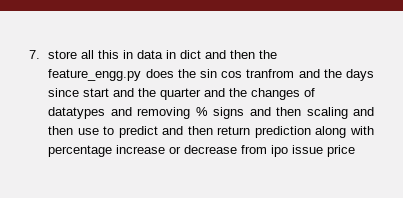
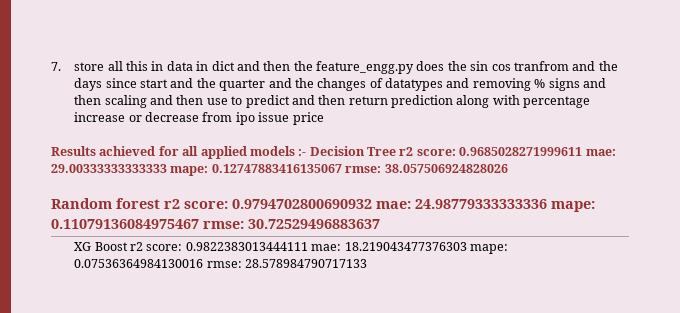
(356, 151) none -> [51,146,616,159] [51,164,508,176] [51,198,595,212] [51,219,380,229] [74,242,508,254] [74,259,368,268] // Results achieved for all applied models :- Decision Tree r2 score: 0.9685028271999611 mae: 29.00333333333333 mape: 0.12747883416135067 rmse: 38.057506924828026 // Random forest r2 score: 0.9794702800690932 mae: 24.98779333333336 mape: 0.11079136084975467 rmse: 30.72529496883637 // XG Boost r2 score: 0.9822383013444111 mae: 18.219043477376303 mape: 0.07536364984130016 rmse: 28.578984790717133

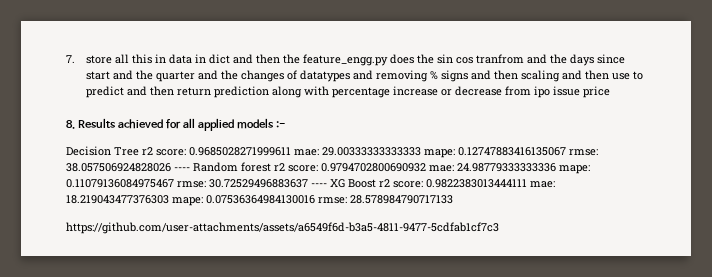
(324, 118) none -> [66,120,75,129] 8.
(307, 152) none -> (285, 124) //
(508, 168) // -> [174,167,190,171] ----
(380, 224) // -> [311,183,327,187] ----
(368, 263) none -> [66,222,499,234] // https://github.com/user-attachments/assets/a6549f6d-b3a5-4811-9477-5cdfab1cf7c3

